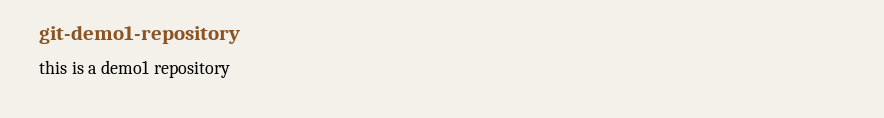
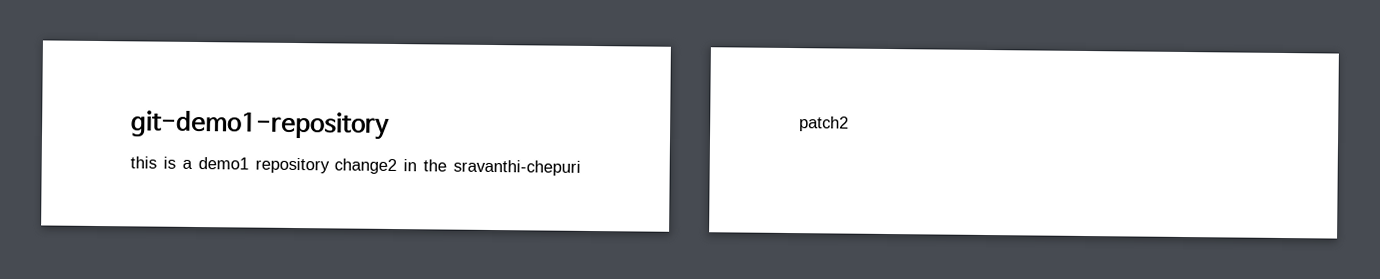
(230, 69) none -> [334,158,581,176] [799,116,849,132] change2 in the sravanthi-chepuri patch2

